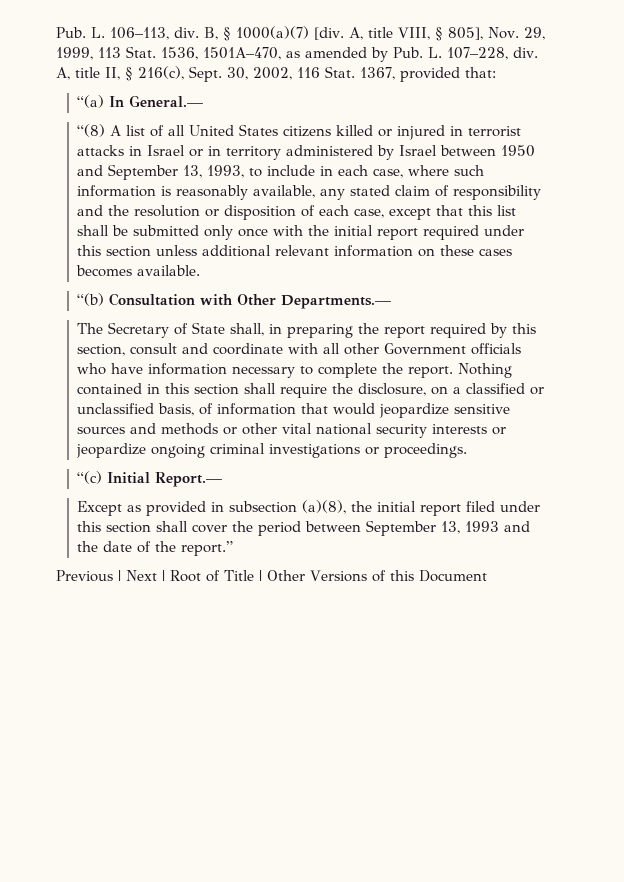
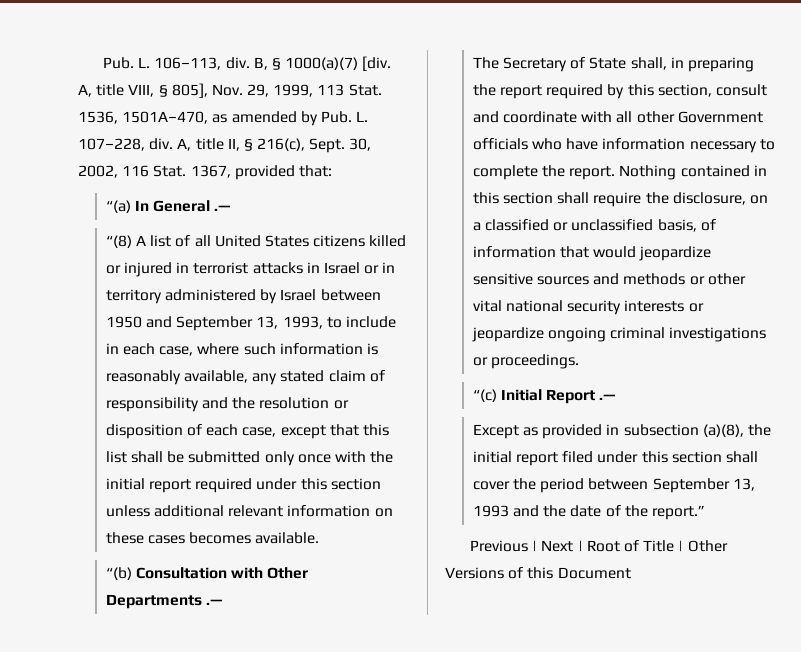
[129,95,204,107] General.— -> [153,200,232,212] General .—
[281,295,392,309] Departments.— -> [105,594,223,609] Departments .—
[155,472,223,487] Report.— -> [546,389,617,404] Report .—

